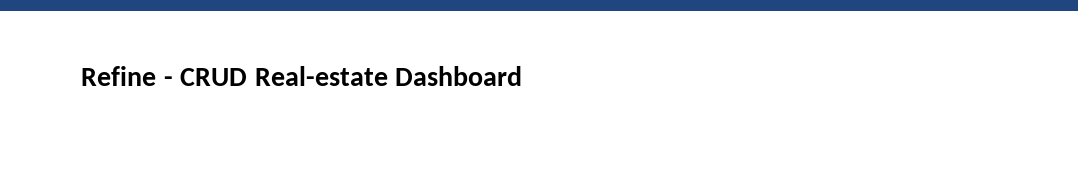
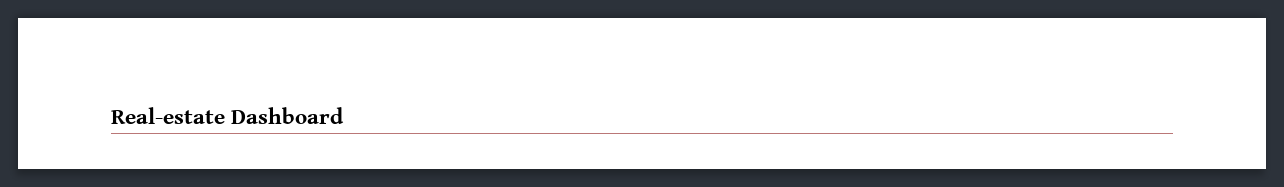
[81,66,248,86] Refine - CRUD -> (111, 115) none

